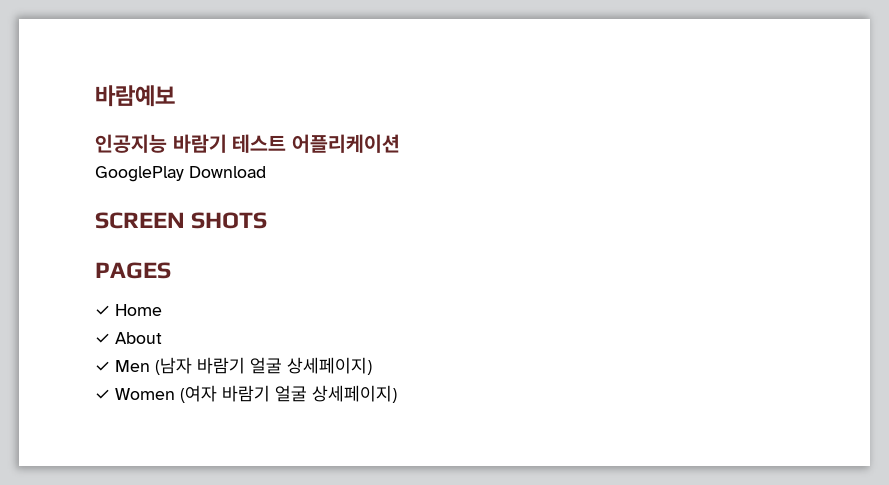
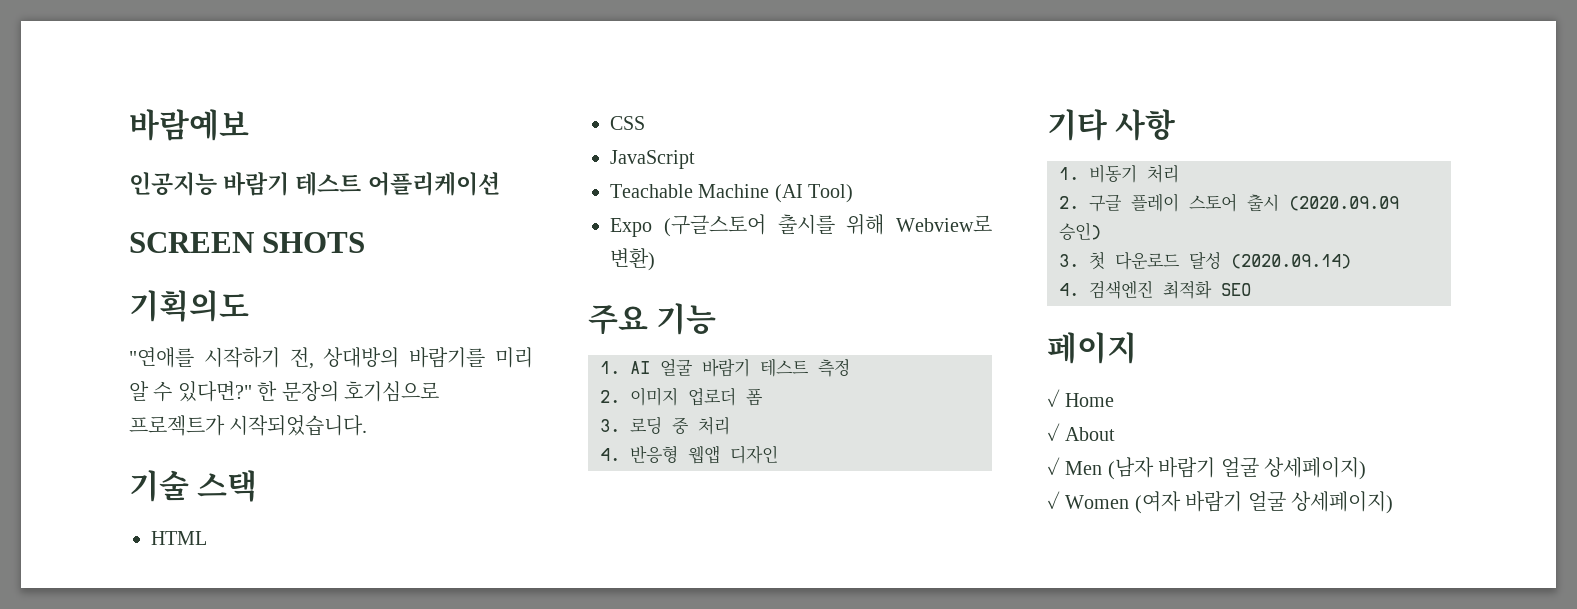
[95,166,266,182] // GooglePlay Download -> (500, 184) none
[95,262,171,279] PAGES -> [129,290,249,322] [129,347,533,369] [129,381,439,402] [129,415,368,436] [129,470,258,502] [151,531,207,545] [610,116,645,130] [610,150,695,169] [610,184,854,203] [610,214,992,237] [610,248,655,271] [588,303,717,335] [600,358,850,377] [600,387,763,406] [600,416,730,435] [600,445,778,464] [1047,109,1176,141] [1059,164,1179,183] [1059,193,1399,212] [1059,222,1101,240] [1059,251,1351,270] [1059,280,1251,299] [1047,332,1137,364] 기획의도 // "연애를 시작하기 전, 상대방의 바람기를 미리 알 수 있다면?" 한 문장의 호기심으로 프로젝트가 시작되었습니다. // 기술 스택 // HTML // CSS // JavaScript // Teachable Machine (AI Tool) // Expo (구글스토어 출시를 위해 Webview로 변환) // 주요 기능 // 1. AI 얼굴 바람기 테스트 측정 // 2. 이미지 업로더 폼 // 3. 로딩 중 처리 // 4. 반응형 웹앱 디자인 // 기타 사항 // 1. 비동기 처리 // 2. 구글 플레이 스토어 출시 (2020.09.09 승인) // 3. 첫 다운로드 달성 (2020.09.14) // 4. 검색엔진 최적화 SEO // 페이지

